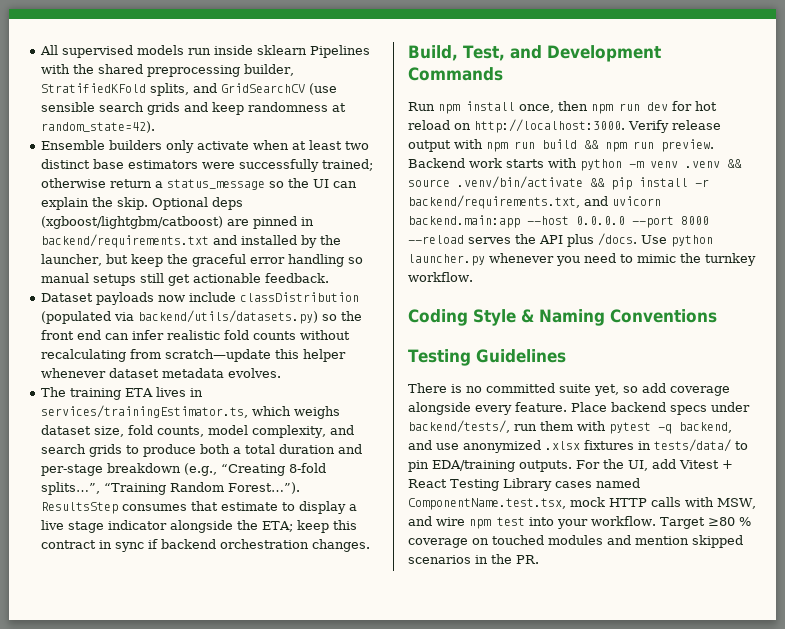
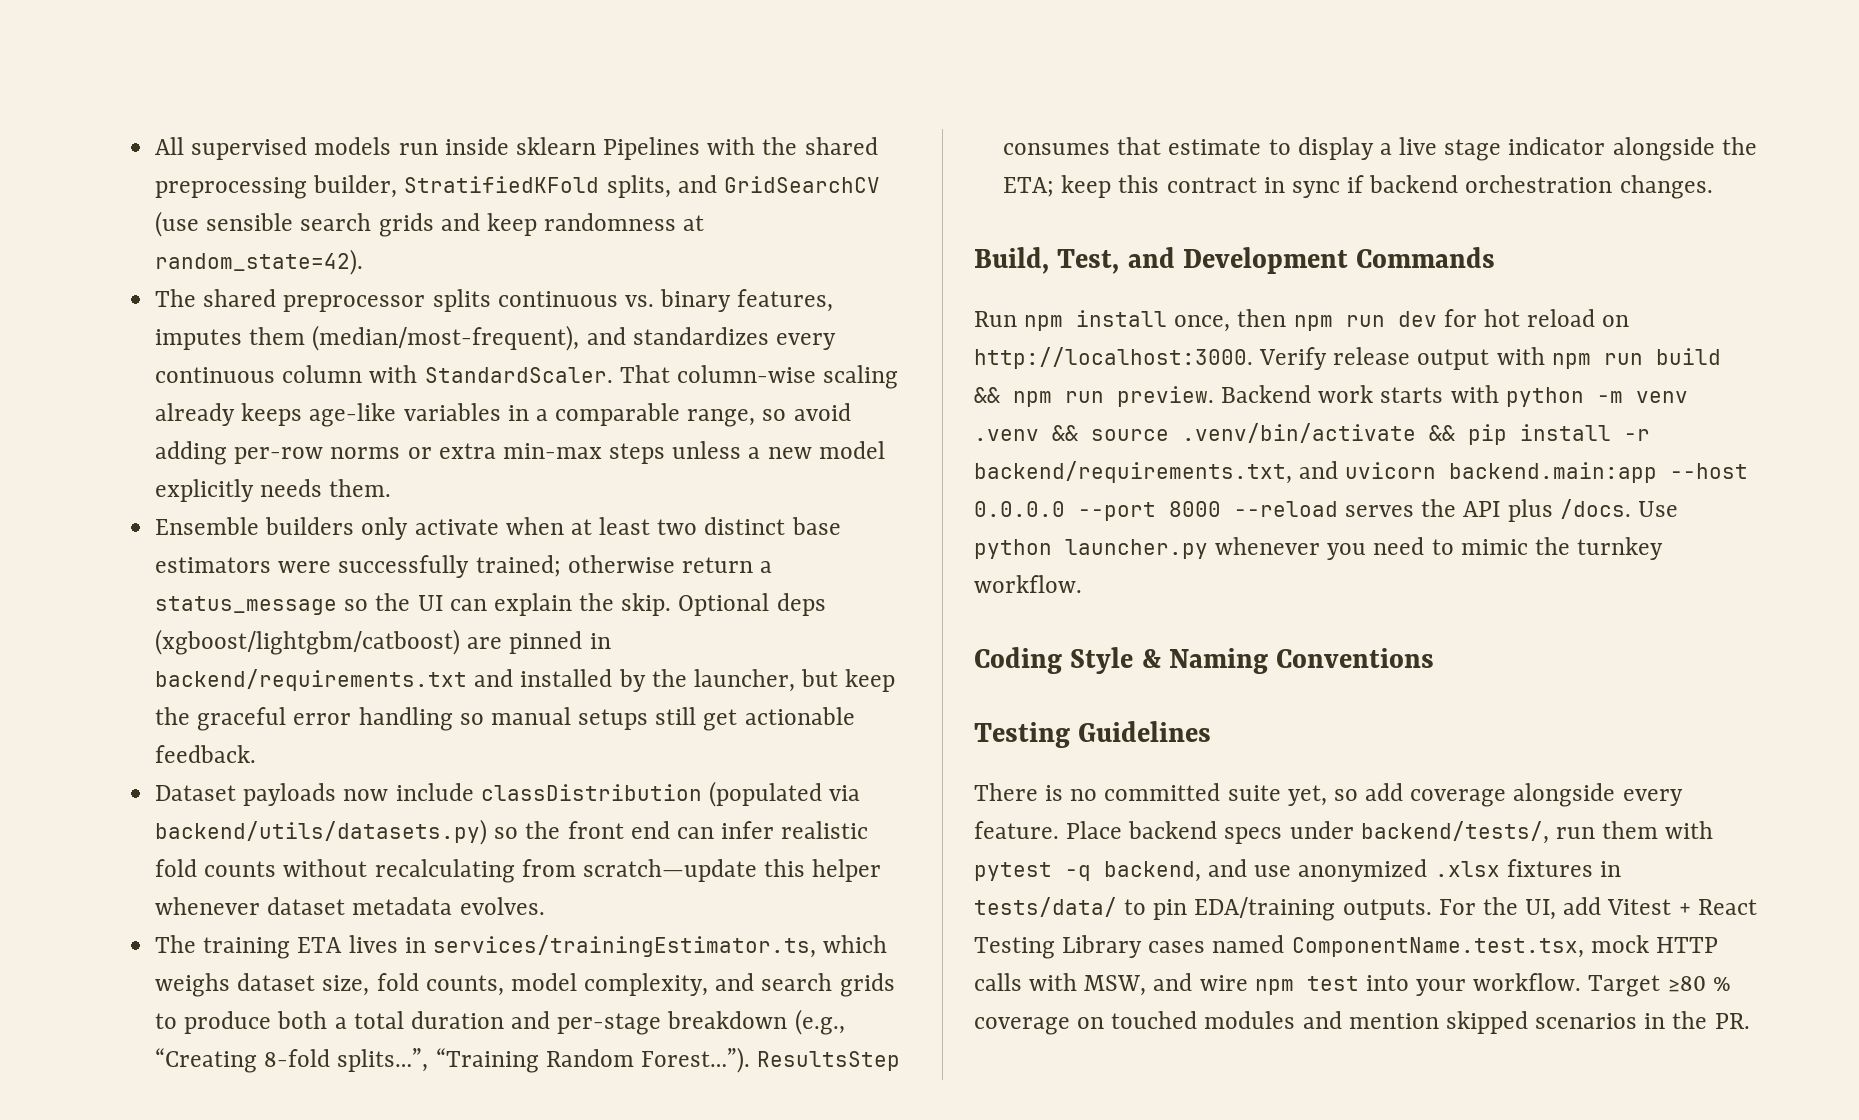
(155, 127) none -> [155,289,834,312] [155,325,836,351] [155,365,899,389] [155,403,851,427] [155,441,885,465] [155,479,392,502] // The shared preprocessor splits continuous vs. binary features, imputes them (median/most-frequent), and standardizes every continuous column with StandardScaler. That column-wise scaling already keeps age-like variables in a comparable range, so avoid adding per-row norms or extra min-max steps unless a new model explicitly needs them.

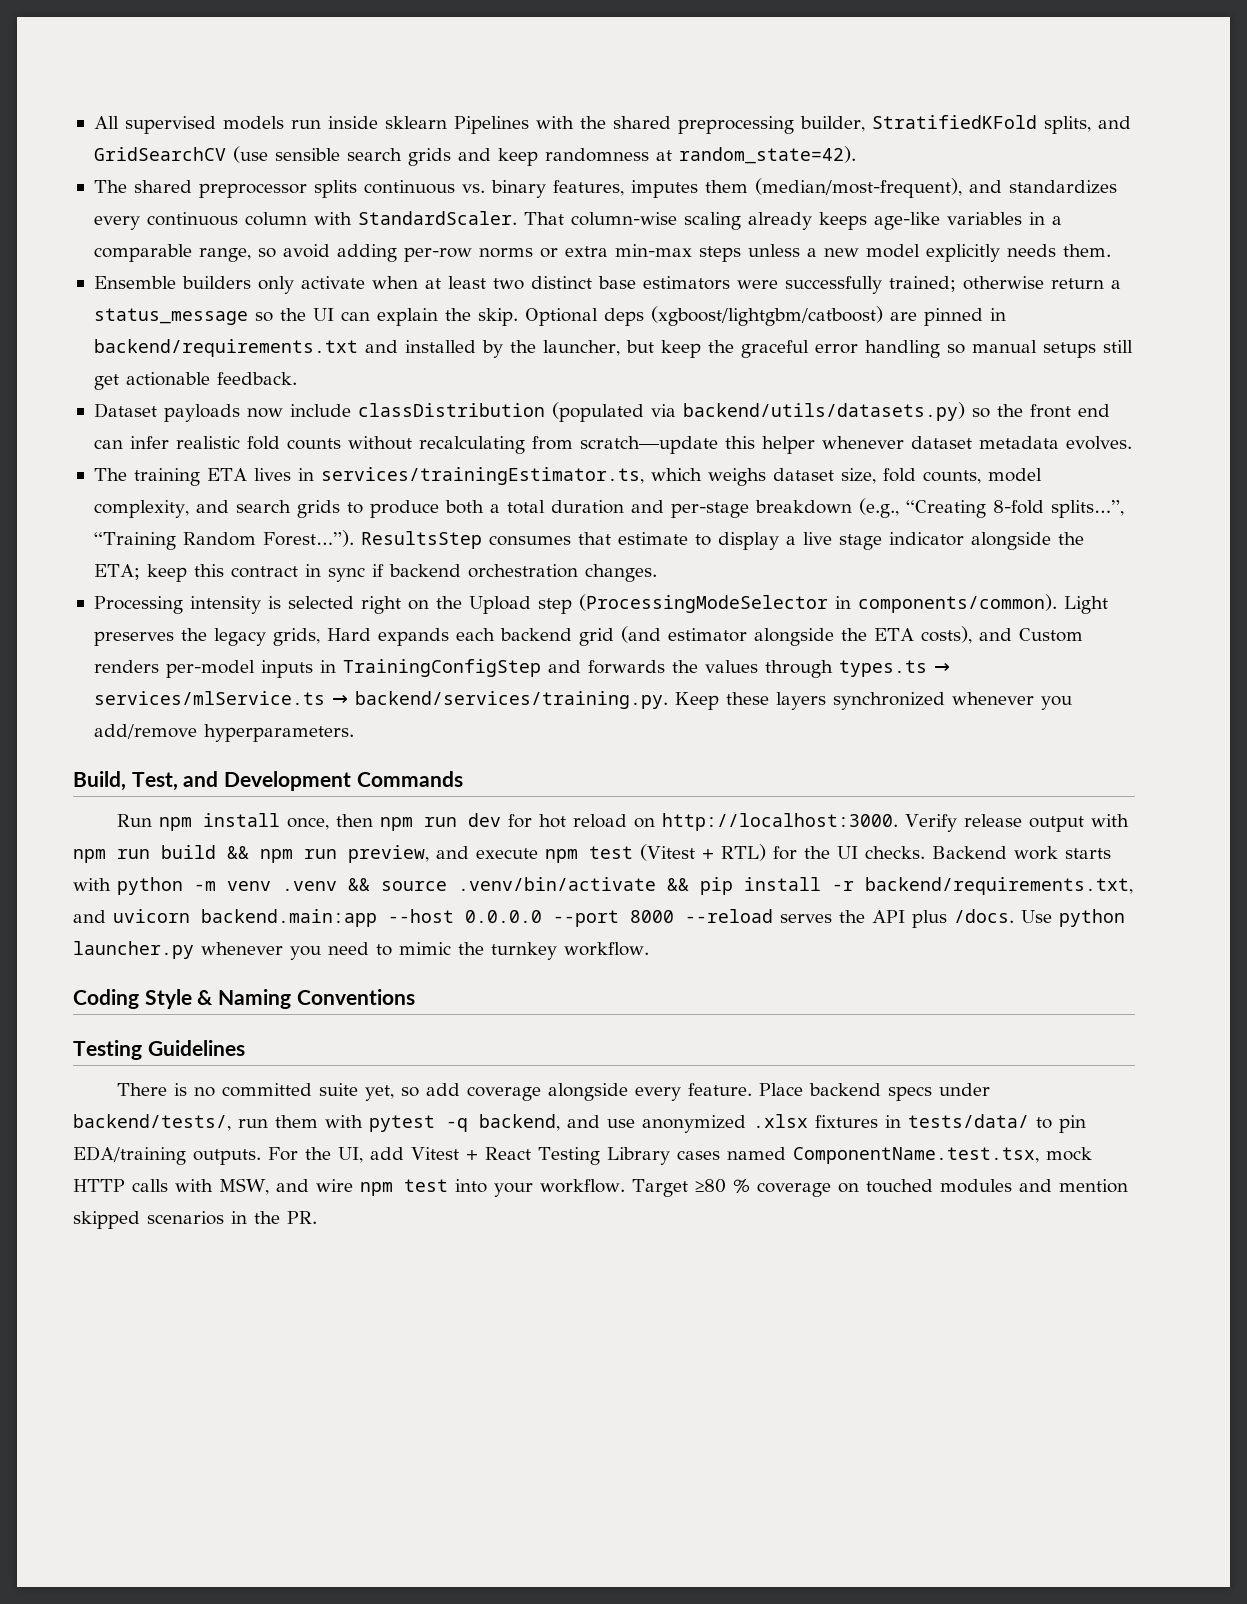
(1713, 187) none -> [93,594,1108,614] [93,626,1083,646] [93,659,950,678] [93,691,1072,710] [93,724,354,742] // Processing intensity is selected right on the Upload step (ProcessingModeSelector in components/common). Light preserves the legacy grids, Hard expands each backend grid (and estimator alongside the ETA costs), and Custom renders per-model inputs in TrainingConfigStep and forwards the values through types.ts → services/mlService.ts → backend/services/training.py. Keep these layers synchronized whenever you add/remove hyperparameters.
[1117,386,1214,407] preview. -> [348,844,925,863] preview, and execute npm test (Vitest + RTL) for the UI checks.

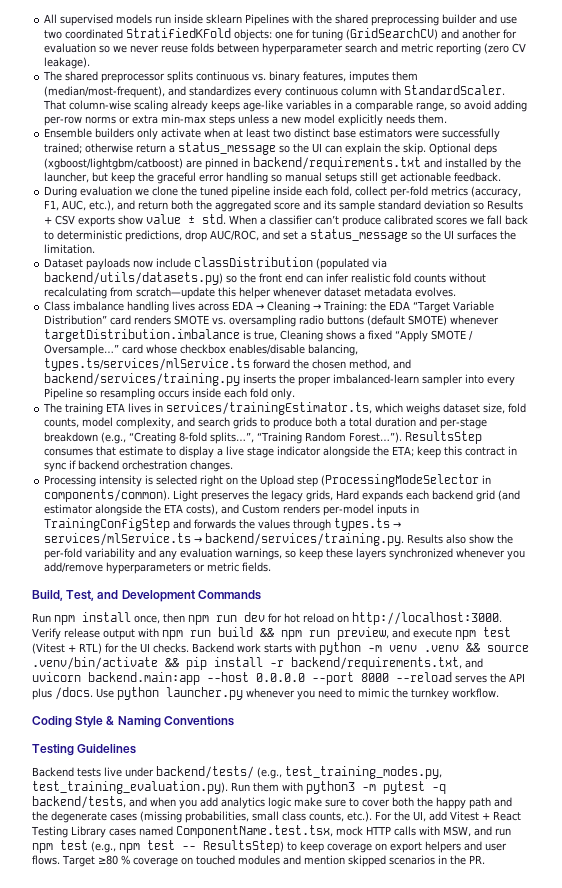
[799,115,1131,134] [93,146,856,166] builder, StratifiedKFold splits, and GridSearchCV (use sensible search grids and keep randomness at random_state=42). -> [442,14,518,24] [44,28,518,41] [44,43,527,55] [44,57,91,69] builder and use two coordinated StratifiedKFold objects: one for tuning (GridSearchCV) and another for evaluation so we never reuse folds between hyperparameter search and metric reporting (zero CV leakage).
(297, 378) none -> [44,186,522,198] [44,200,524,212] [44,214,529,227] [44,229,517,242] [44,244,96,254] // During evaluation we clone the tuned pipeline inside each fold, collect per-fold metrics (accuracy, F1, AUC, etc.), and return both the aggregated score and its sample standard deviation so Results + CSV exports show value ± std. When a classifier can’t produce calibrated scores we fall back to deterministic predictions, drop AUC/ROC, and set a status_message so the UI surfaces the limitation.
(1132, 443) none -> [44,301,495,313] [44,315,500,327] [44,329,474,342] [44,344,359,356] [44,358,412,371] [44,373,516,386] [44,388,296,400] // Class imbalance handling lives across EDA → Cleaning → Training: the EDA “Target Variable Distribution” card renders SMOTE vs. oversampling radio buttons (default SMOTE) whenever targetDistribution.imbalance is true, Cleaning shows a fixed “Apply SMOTE / Oversample…” card whose checkbox enables/disable balancing, types.ts/services/mlService.ts forward the chosen method, and backend/services/training.py inserts the proper imbalanced-learn sampler into every Pipeline so resampling occurs inside each fold only.
[674,692,719,710] Keep -> [407,534,514,544] [44,548,324,560] Results also show the per-fold variability and any evaluation warnings, so keep
[203,724,354,742] hyperparameters. -> [106,562,272,574] hyperparameters or metric fields.
[116,1083,990,1101] [73,1114,1086,1133] [73,1146,261,1165] There is no committed suite yet, so add coverage alongside every feature. Place backend specs under backend/tests/, run them with pytest -q backend, and use anonymized .xlsx fixtures in tests/data/ to pin EDA/training outputs. -> [32,766,442,779] [32,781,446,794] [32,796,512,809] [32,811,372,823] Backend tests live under backend/tests/ (e.g., test_training_modes.py, test_training_evaluation.py). Run them with python3 -m pytest -q backend/tests, and when you add analytics logic make sure to cover both the happy path and the degenerate cases (missing probabilities, small class counts, etc.).
[315,1179,625,1197] wire npm test into your workflow. -> [494,828,511,836] [32,840,507,853] [32,855,60,865] run npm test (e.g., npm test -- ResultsStep) to keep coverage on export helpers and user flows.

